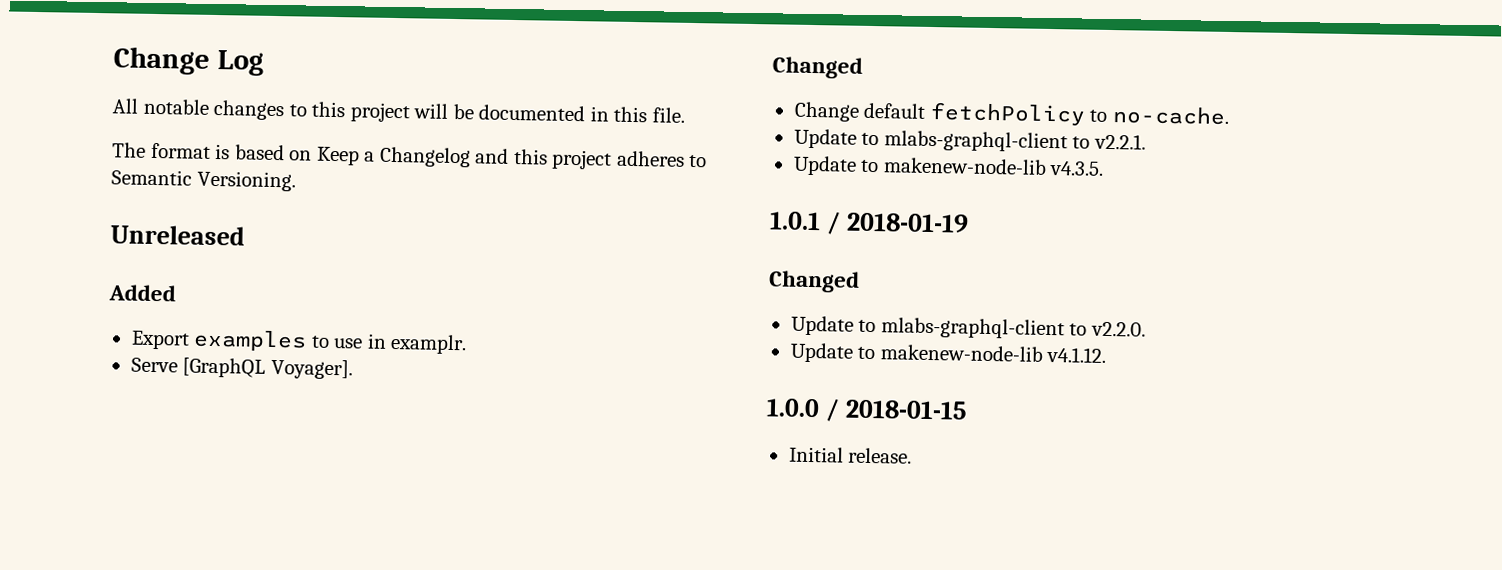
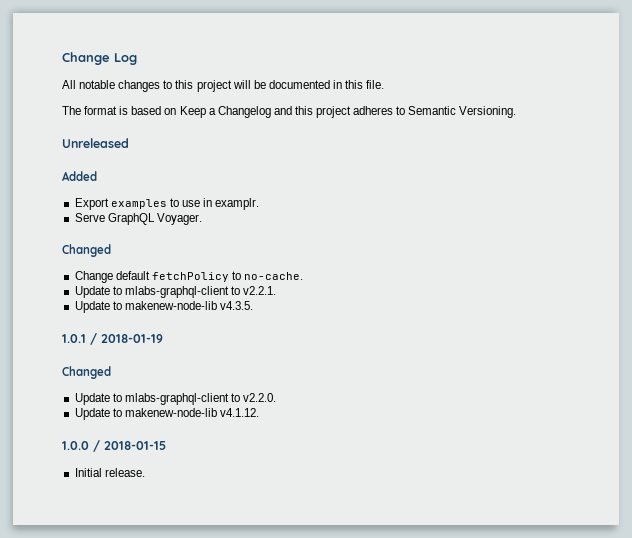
[182,357,353,380] [GraphQL Voyager]. -> [107,213,202,225] GraphQL Voyager.

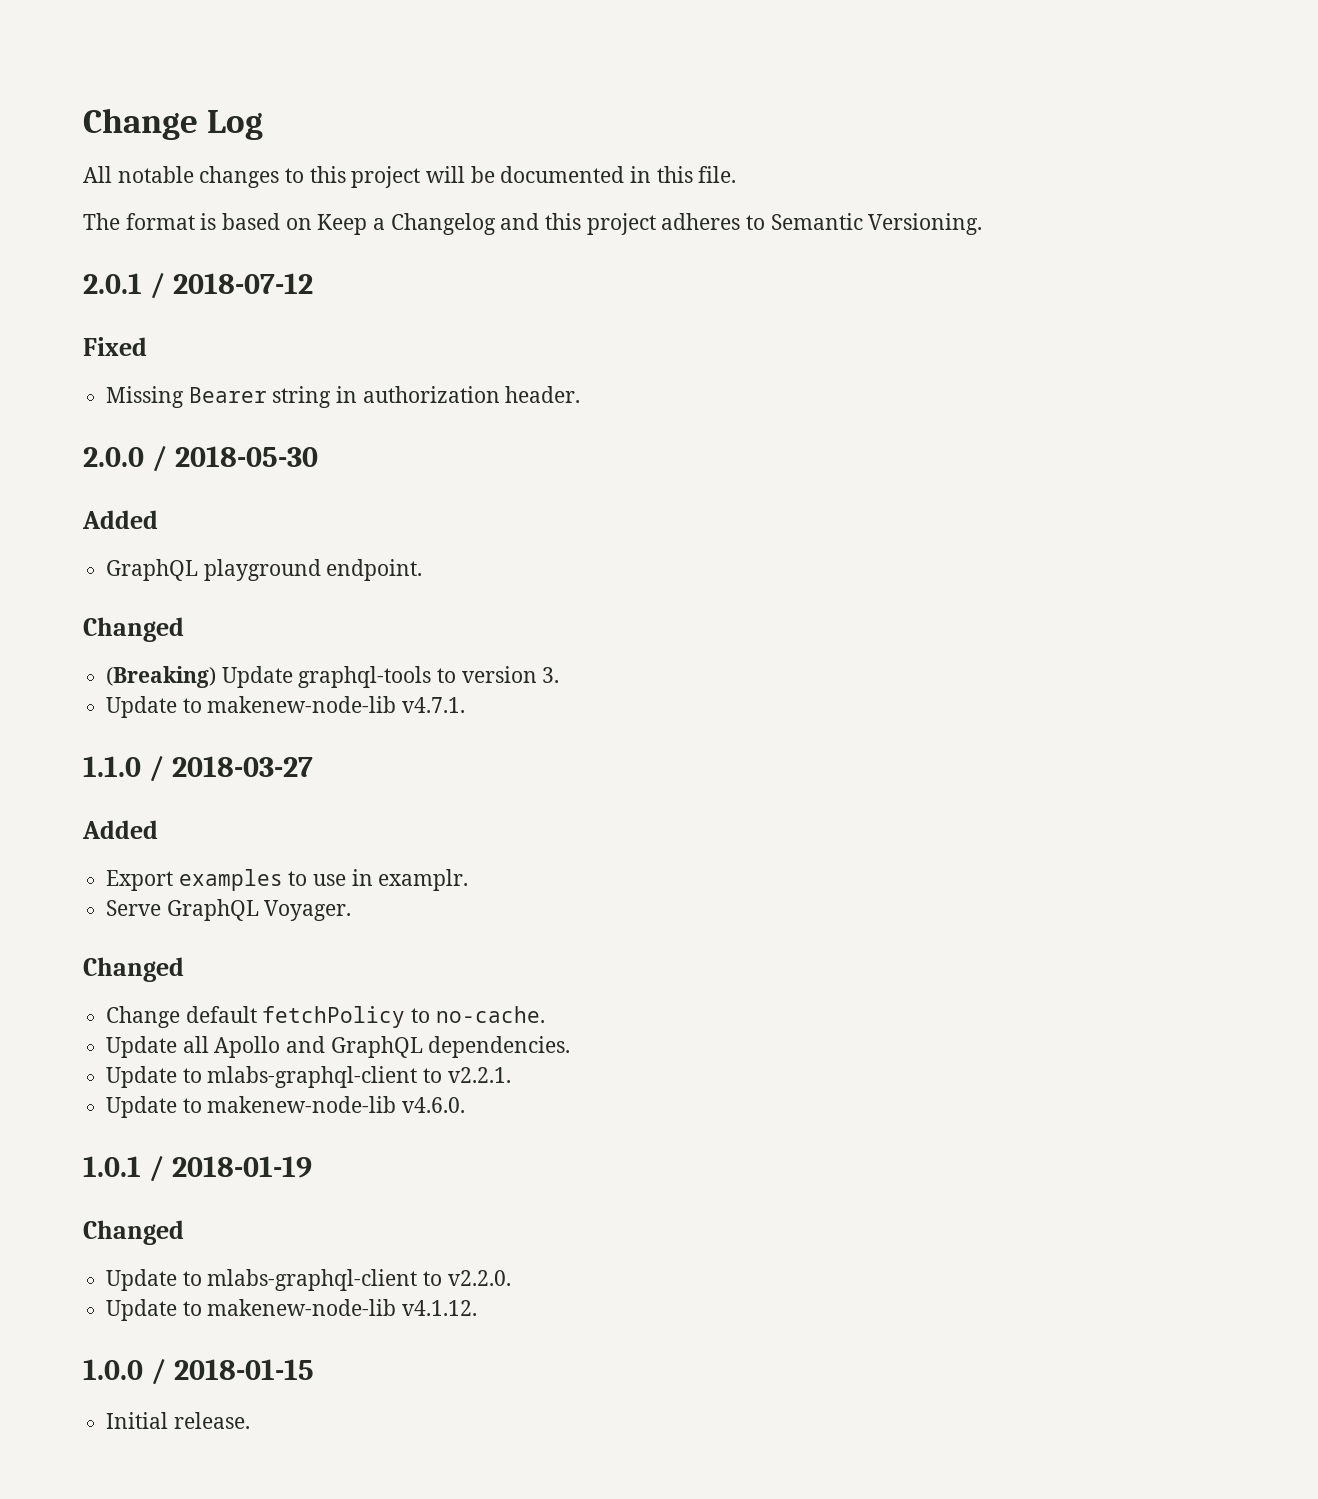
[62,138,129,148] Unreleased -> [83,273,314,299] [83,337,147,356] [106,386,581,408] [83,446,319,472] [82,510,158,529] [106,559,423,581] [83,617,184,642] [106,666,560,688] [106,696,466,718] [83,756,314,782] 2.0.1 / 2018-07-12 // Fixed // Missing Bearer string in authorization header. // 2.0.0 / 2018-05-30 // Added // GraphQL playground endpoint. // Changed // (Breaking) Update graphql-tools to version 3. // Update to makenew-node-lib v4.7.1. // 1.1.0 / 2018-03-27
(304, 276) none -> [106,1036,571,1058] // Update all Apollo and GraphQL dependencies.
[219,301,253,310] v4.3.5. -> [402,1097,466,1113] v4.6.0.

